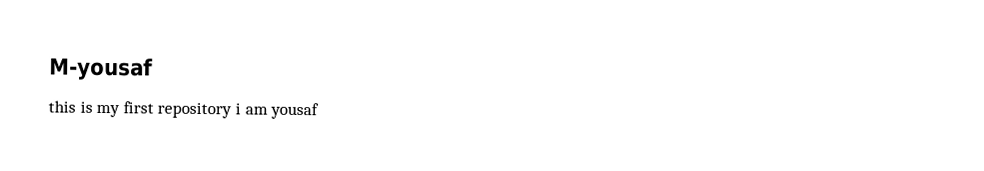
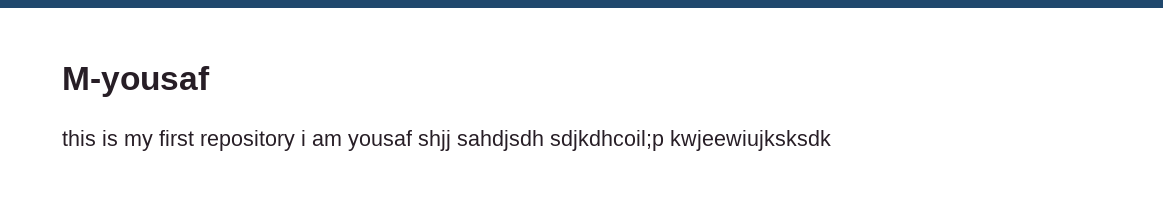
(320, 111) none -> [418,130,831,151] shjj sahdjsdh sdjkdhcoil;p kwjeewiujksksdk

